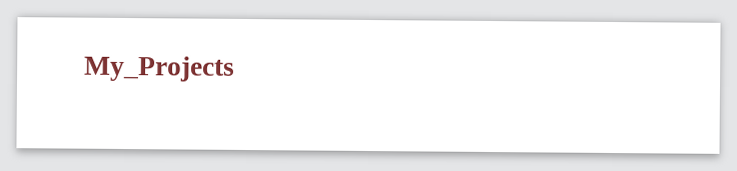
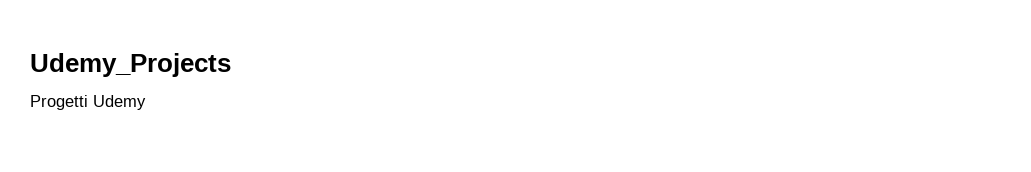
[84,55,235,82] My_Projects -> [30,53,231,77] [30,95,146,110] Udemy_Projects // Progetti Udemy

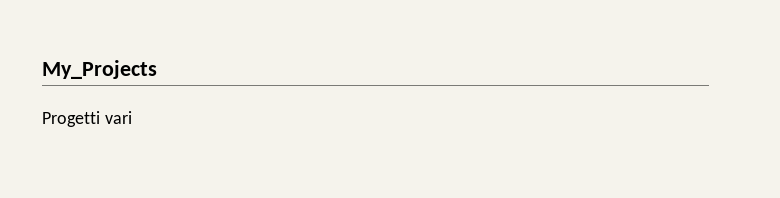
[30,53,231,77] Udemy_Projects -> [42,60,157,79] My_Projects
[93,95,146,110] Udemy -> [104,111,132,124] vari

